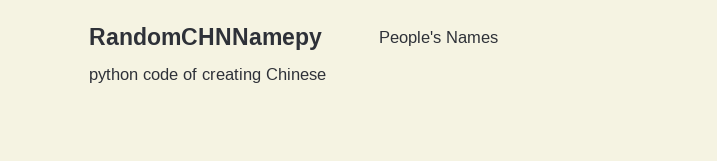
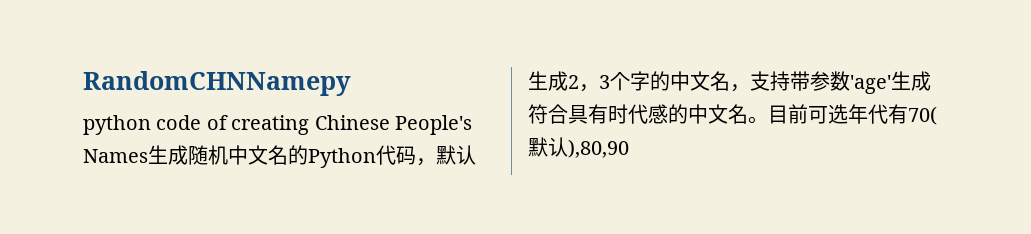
(498, 37) none -> [148,145,476,168] [528,71,931,94] [528,104,937,125] [528,137,629,158] 生成随机中文名的Python代码，默认生成2，3个字的中文名，支持带参数'age'生成符合具有时代感的中文名。目前可选年代有70(默认),80,90

